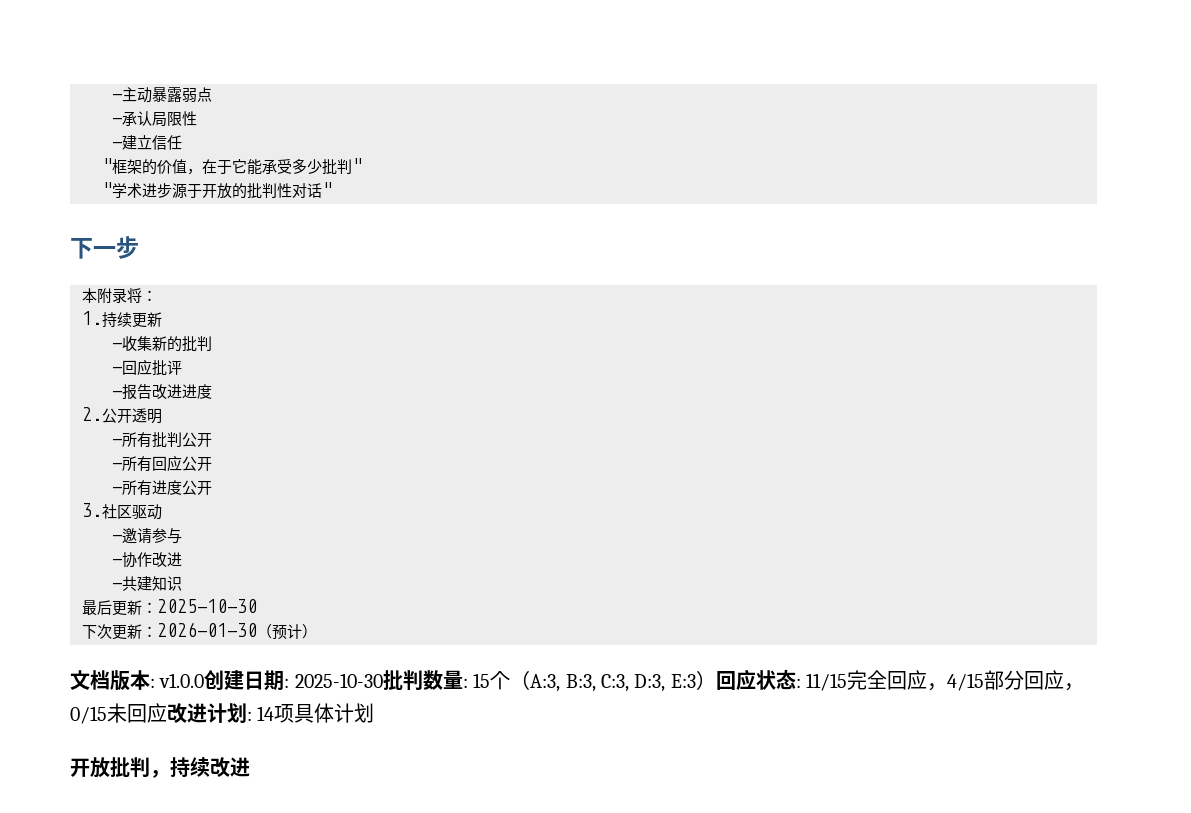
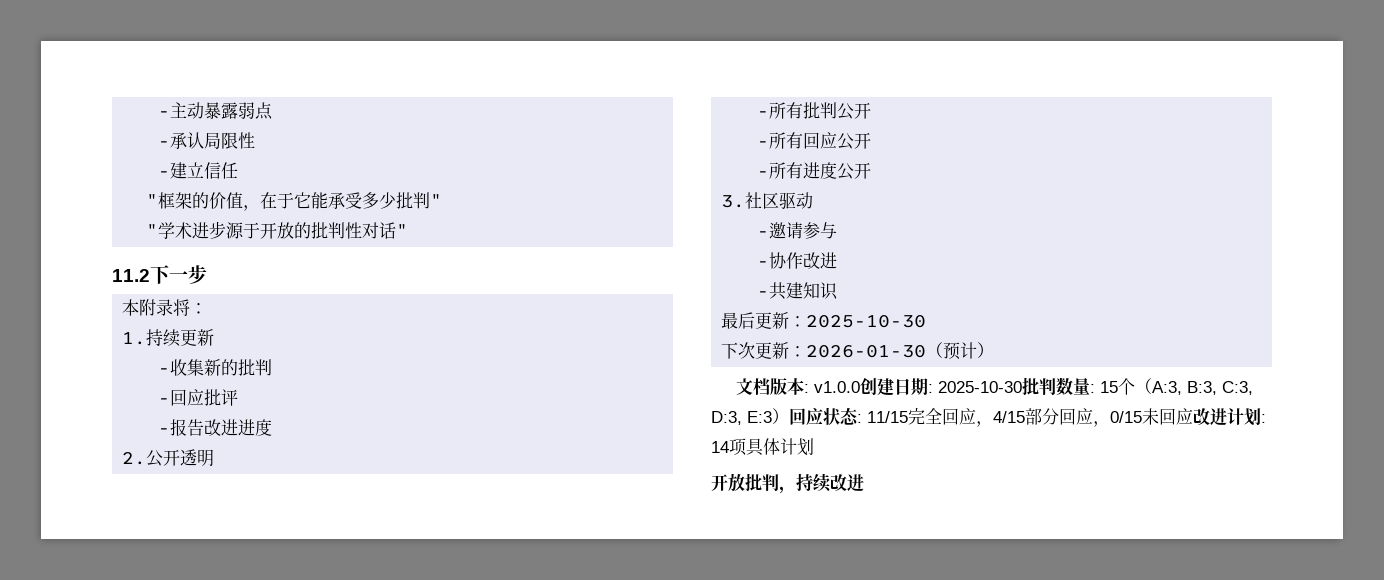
(332, 189) none -> [112,269,150,282] 11.2

